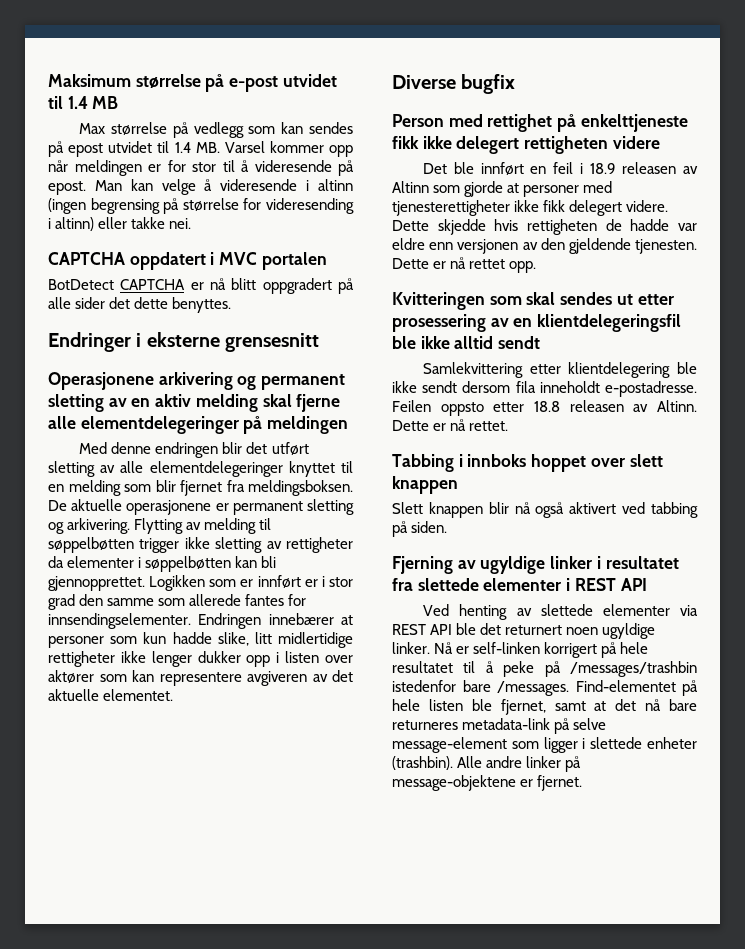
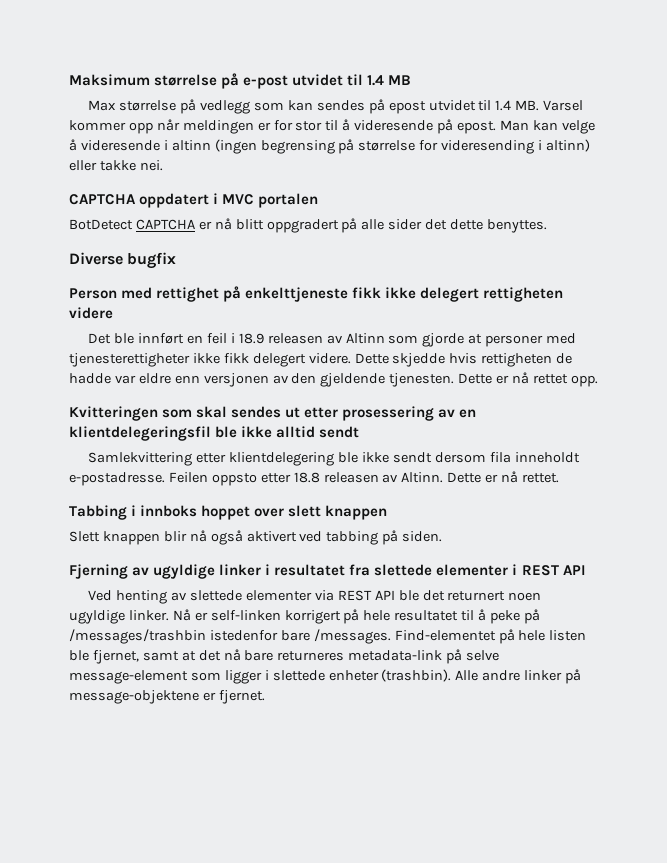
[48,332,320,352] [48,372,346,390] [48,394,341,412] [48,416,349,434] [79,442,309,458] [48,461,353,477] [48,480,353,496] [48,499,354,515] [48,518,272,534] [48,537,353,553] [48,556,277,572] [48,575,354,591] [48,594,307,610] [48,613,353,629] [48,632,353,648] [48,651,354,667] [48,670,353,686] [48,689,174,701] // Endringer i eksterne grensesnitt // Operasjonene arkivering og permanent sletting av en aktiv melding skal fjerne alle elementdelegeringer på meldingen // Med denne endringen blir det utført sletting av alle elementdelegeringer knyttet til en melding som blir fjernet fra meldingsboksen. De aktuelle operasjonene er permanent sletting og arkivering. Flytting av melding til søppelbøtten trigger ikke sletting av rettigheter da elementer i søppelbøtten kan bli gjennopprettet. Logikken som er innført er i stor grad den samme som allerede fantes for innsendingselementer. Endringen innebærer at personer som kun hadde slike, litt midlertidige rettigheter ikke lenger dukker opp i listen over aktører som kan representere avgiveren av det aktuelle elementet. -> (548, 226) none

